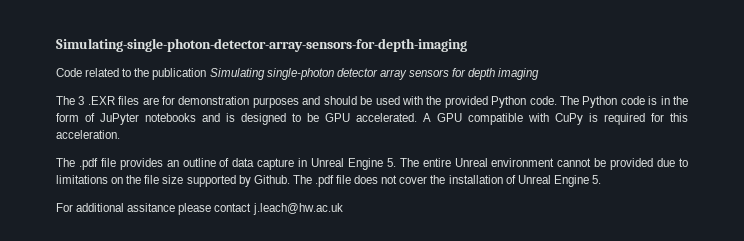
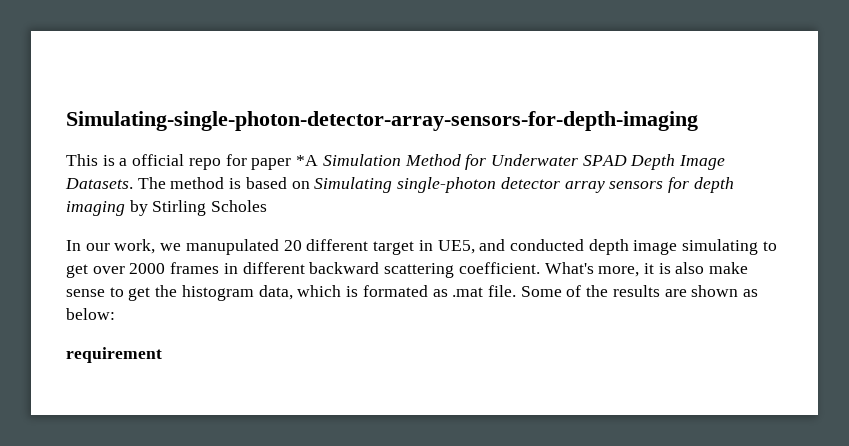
[56,68,207,80] Code related to the publication -> [66,154,726,170] [65,177,310,189] This is a official repo for paper *A Simulation Method for Underwater SPAD Depth Image Datasets. The method is based on
[56,96,689,108] [56,113,688,125] [56,130,120,139] [56,158,689,170] [56,175,601,187] [56,203,343,215] // The 3 .EXR files are for demonstration purposes and should be used with the provided Python code. The Python code is in the form of JuPyter notebooks and is designed to be GPU accelerated. A GPU compatible with CuPy is required for this acceleration. // The .pdf file provides an outline of data capture in Unreal Engine 5. The entire Unreal environment cannot be provided due to limitations on the file size supported by Github. The .pdf file does not cover the installation of Unreal Engine 5. // For additional assitance please contact j.leach@hw.ac.uk -> [129,200,268,216] [66,239,777,255] [66,262,749,278] [66,285,759,301] [66,308,115,320] [66,347,162,363] by Stirling Scholes // In our work, we manupulated 20 different target in UE5, and conducted depth image simulating to get over 2000 frames in different backward scattering coefficient. What's more, it is also make sense to get the histogram data, which is formated as .mat file. Some of the results are shown as below: // requirement

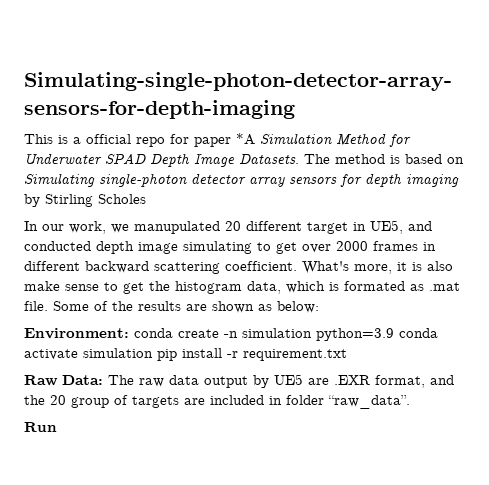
[66,347,162,363] requirement -> [24,328,438,341] [24,348,347,361] [24,374,454,388] [24,395,410,409] [24,422,57,432] Environment: conda create -n simulation python=3.9 conda activate simulation pip install -r requirement.txt // Raw Data: The raw data output by UE5 are .EXR format, and the 20 group of targets are included in folder “raw_data”. // Run

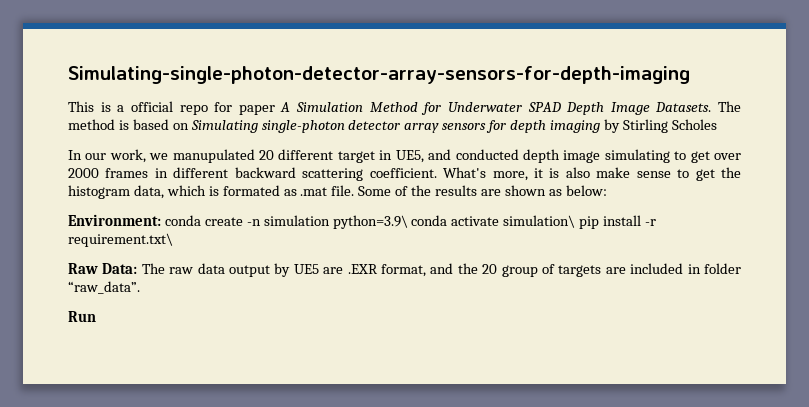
[236,133,255,145] *A -> [280,102,291,112] A
[316,328,394,341] python=3.9 -> [332,215,408,229] python=3.9\
[83,348,153,358] simulation -> [503,215,576,228] simulation\
[243,349,347,361] requirement.txt -> [68,233,173,247] requirement.txt\

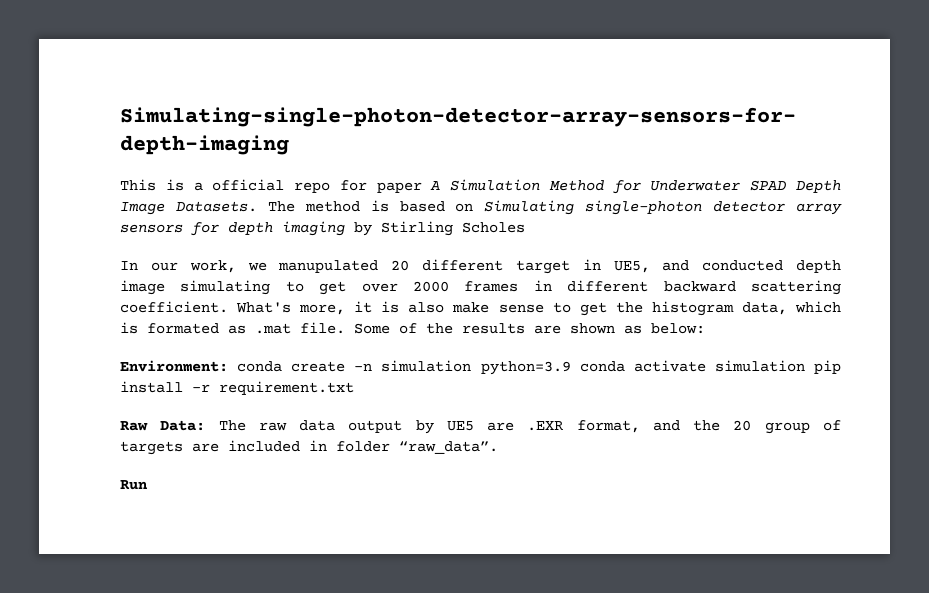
[332,215,408,229] python=3.9\ -> [480,361,571,375] python=3.9
[503,215,576,228] simulation\ -> [714,360,805,372] simulation
[68,233,173,247] requirement.txt\ -> [219,381,354,395] requirement.txt

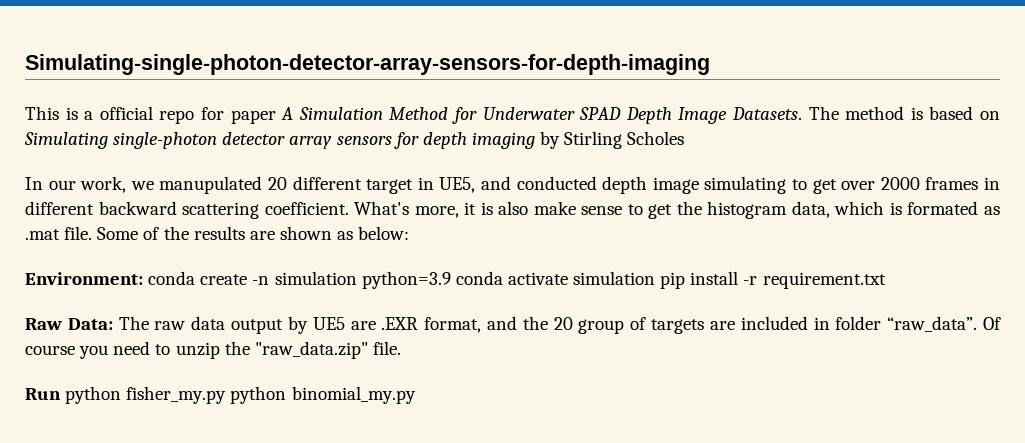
[120,480,148,490] // Run -> [983,317,1002,330] [25,341,401,359] [25,386,416,404] Of course you need to unzip the "raw_data.zip" file. // Run python fisher_my.py python binomial_my.py

